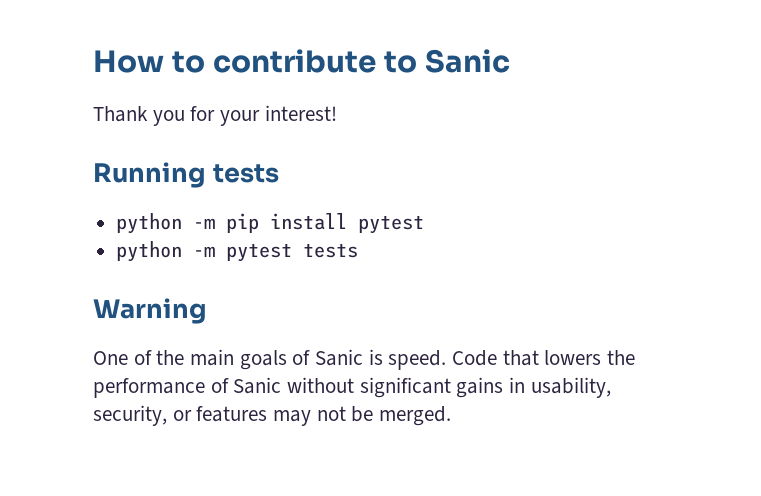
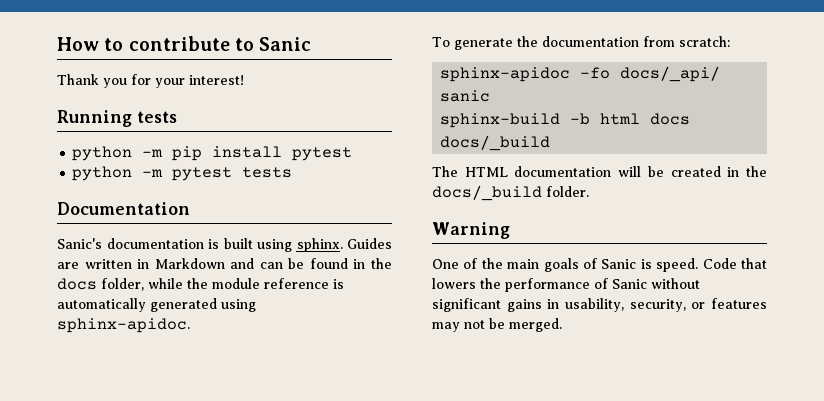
(359, 250) none -> [57,202,190,215] [57,238,392,252] [57,258,392,269] [57,278,344,291] [57,298,256,312] [57,318,190,333] [432,36,730,50] [440,66,721,82] [440,90,491,102] [440,113,691,128] [440,135,551,151] [432,166,767,177] [432,185,589,201] // Documentation // Sanic's documentation is built using sphinx. Guides are written in Markdown and can be found in the docs folder, while the module reference is automatically generated using sphinx-apidoc. // To generate the documentation from scratch: // sphinx-apidoc -fo docs/_api/ sanic // sphinx-build -b html docs docs/_build // The HTML documentation will be created in the docs/_build folder.

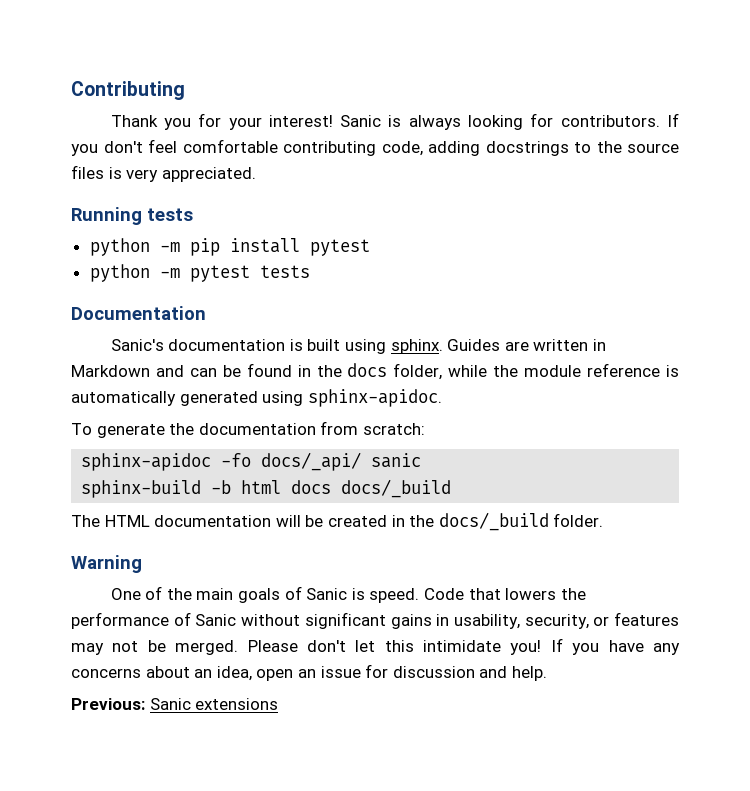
[57,36,312,51] How to contribute to Sanic -> [71,81,185,100] Contributing
(244, 80) none -> [340,113,680,130] [71,139,679,156] [71,165,256,182] Sanic is always looking for contributors. If you don't feel comfortable contributing code, adding docstrings to the source files is very appreciated.
(562, 325) none -> [247,638,680,655] [71,664,547,681] [71,698,279,710] Please don't let this intimidate you! If you have any concerns about an idea, open an issue for discussion and help. // Previous: Sanic extensions

